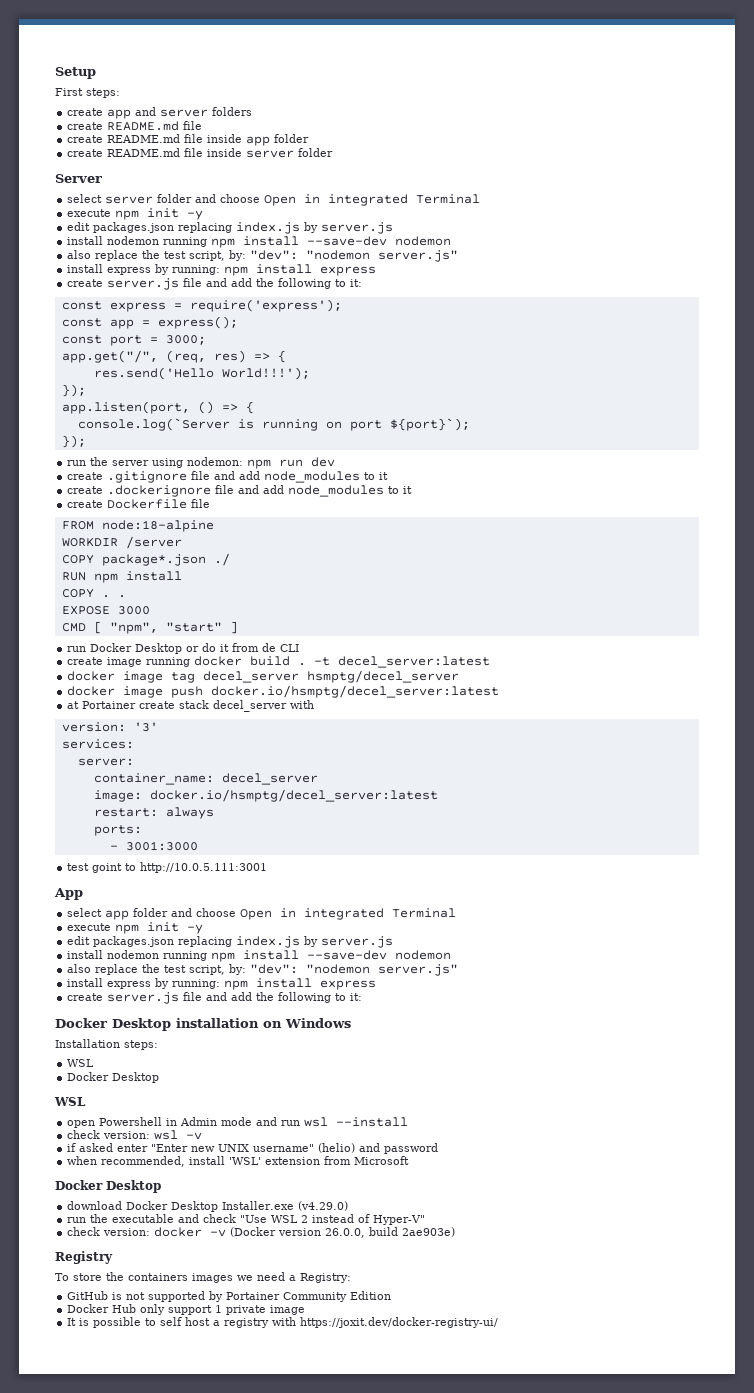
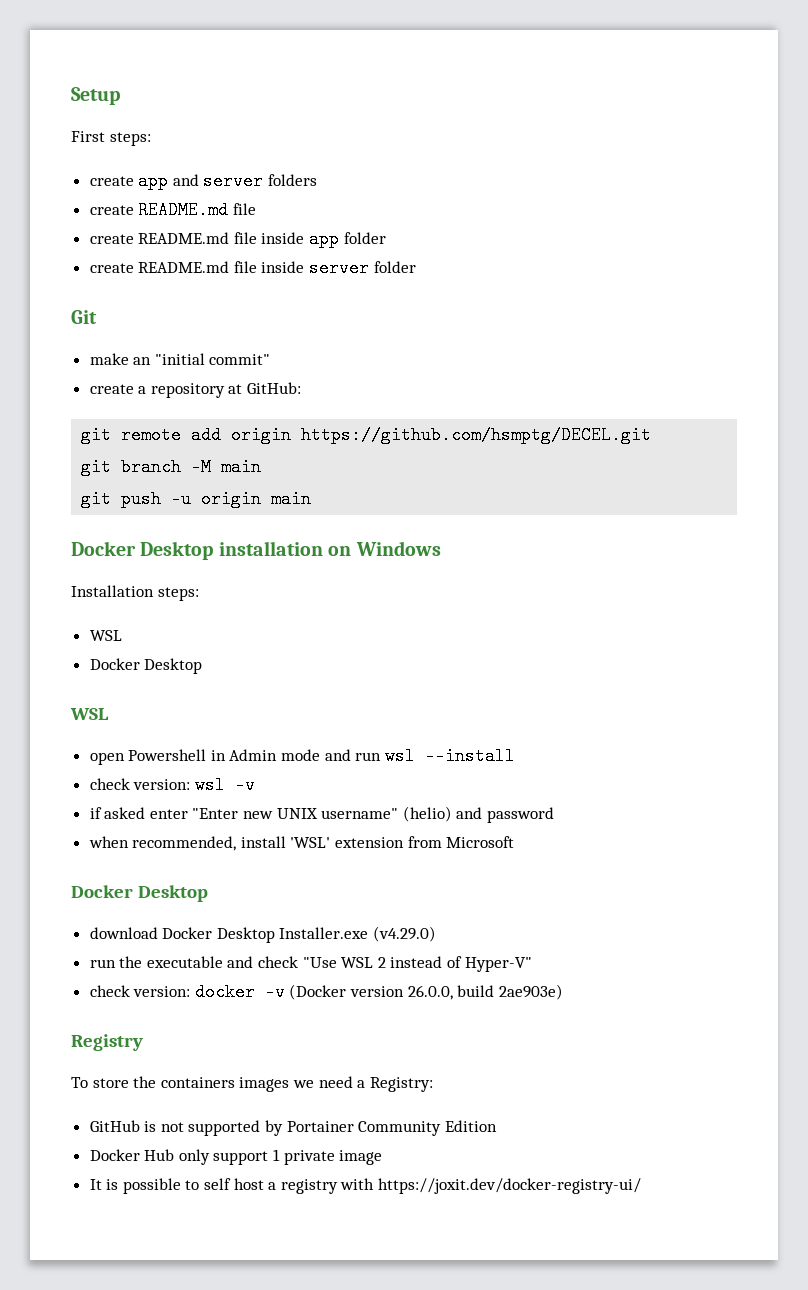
[55,174,102,183] [67,194,481,206] [67,208,204,220] [67,222,394,234] [67,236,452,248] [67,250,459,262] [67,264,377,276] [67,278,363,290] [61,299,342,312] [61,316,238,329] [61,335,206,346] [61,350,286,363] [93,367,310,380] [61,384,86,397] [61,401,254,414] [77,418,470,431] [61,435,86,448] [67,457,336,469] [67,471,389,483] [67,485,413,497] [67,499,211,509] [61,520,214,532] [61,536,182,549] [61,553,230,566] [61,571,182,583] [61,589,126,598] [61,606,150,615] [61,621,238,634] [67,643,300,654] [67,656,491,668] [67,670,460,683] [67,685,500,698] [67,700,315,712] [61,722,158,732] [61,739,134,749] [77,758,134,766] [93,773,318,785] [93,789,438,802] [93,807,214,819] [93,825,142,836] [109,841,198,851] [67,862,268,873] [54,888,83,900] [67,908,457,920] [67,922,204,934] [67,936,394,948] [67,950,452,962] [67,964,459,976] [67,978,377,990] [67,992,363,1004] Server // select server folder and choose Open in integrated Terminal // execute npm init -y // edit packages.json replacing index.js by server.js // install nodemon running npm install --save-dev nodemon // also replace the test script, by: "dev": "nodemon server.js" // install express by running: npm install express // create server.js file and add the following to it: // const express = require('express'); // const app = express(); // const port = 3000; // app.get("/", (req, res) => { // res.send('Hello World!!!'); // }); // app.listen(port, () => { // console.log(`Server is running on port ${port}`); // }); // run the server using nodemon: npm run dev // create .gitignore file and add node_modules to it // create .dockerignore file and add node_modules to it // create Dockerfile file // FROM node:18-alpine // WORKDIR /server // COPY package*.json ./ // RUN npm install // COPY . . // EXPOSE 3000 // CMD [ "npm", "start" ] // run Docker Desktop or do it from de CLI // create image running docker build . -t decel_server:latest // docker image tag decel_server hsmptg/decel_server // docker image push docker.io/hsmptg/decel_server:latest // at Portainer create stack decel_server with // version: '3' // services: // server: // container_name: decel_server // image: docker.io/hsmptg/decel_server:latest // restart: always // ports: // - 3001:3000 // test goint to http://10.0.5.111:3001 // App // select app folder and choose Open in integrated Terminal // execute npm init -y // edit packages.json replacing index.js by server.js // install nodemon running npm install --save-dev nodemon // also replace the test script, by: "dev": "nodemon server.js" // install express by running: npm install express // create server.js file and add the following to it: -> [71,310,97,324] [89,353,271,365] [89,382,302,398] [81,426,652,444] [81,458,262,476] [81,490,312,508] Git // make an "initial commit" // create a repository at GitHub: // git remote add origin https://github.com/hsmptg/DECEL.git // git branch -M main // git push -u origin main

